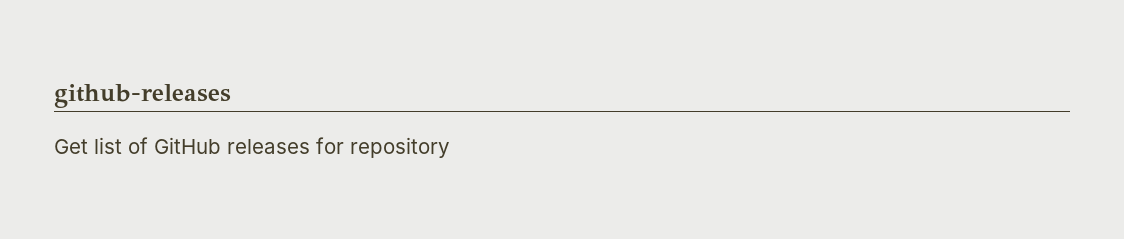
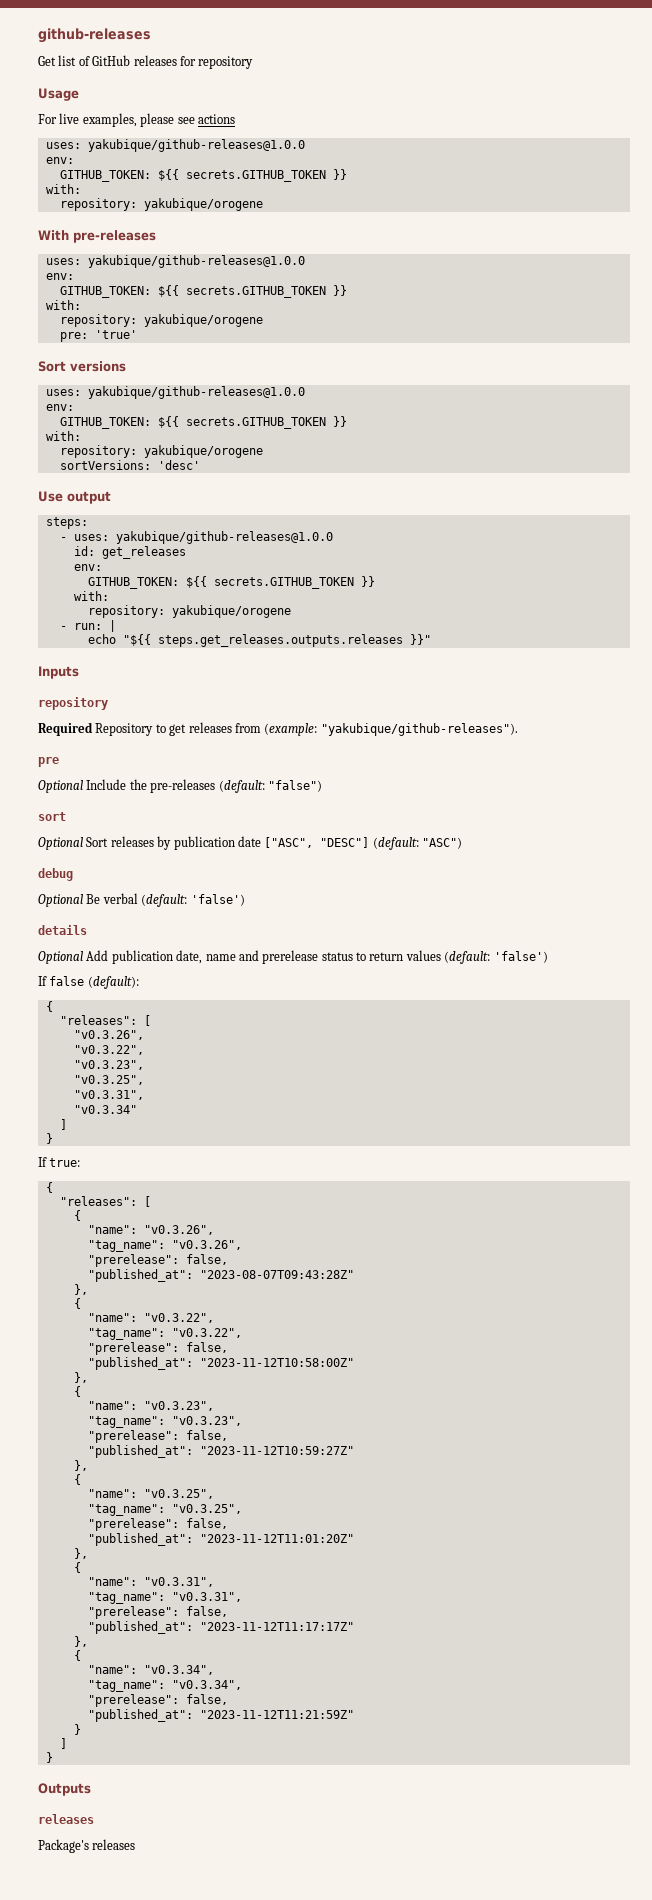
(450, 147) none -> [38,88,79,101] [38,113,235,127] [45,139,305,152] [45,157,74,164] [59,169,347,182] [45,184,81,194] [59,198,263,211] [38,230,156,243] [45,255,305,268] [45,273,74,280] [59,285,347,298] [45,300,81,310] [59,314,263,327] [59,330,137,342] [38,361,126,372] [45,386,305,399] [45,404,74,411] [59,416,347,429] [45,431,81,441] [59,445,263,458] [59,460,200,470] [38,491,111,504] [45,517,88,529] [59,531,333,544] [73,546,186,559] [73,564,102,571] [87,576,375,589] [73,591,109,601] [87,605,291,618] [59,620,116,632] [87,634,431,647] [38,666,79,679] [38,697,108,710] [38,722,518,736] [38,757,59,767] [38,779,322,793] [38,812,66,821] [38,836,462,850] [38,868,73,881] [38,893,245,907] [38,925,87,935] [38,950,548,964] [38,976,139,989] [45,1001,53,1012] [59,1015,151,1026] [73,1030,144,1040] [73,1045,144,1055] [73,1060,144,1070] [73,1075,144,1085] [73,1090,144,1100] [73,1105,137,1114] [59,1119,67,1130] [45,1133,53,1144] [38,1157,81,1167] [45,1182,53,1193] [59,1196,151,1207] [73,1210,81,1221] [87,1225,214,1235] [87,1240,242,1252] [87,1254,228,1267] [87,1269,354,1282] [73,1284,88,1295] [73,1298,81,1309] [87,1313,214,1323] [87,1328,242,1340] [87,1342,228,1355] [87,1357,354,1370] [73,1372,88,1383] [73,1386,81,1397] [87,1401,214,1411] [87,1416,242,1428] [87,1430,228,1443] [87,1445,354,1458] [73,1460,88,1471] [73,1474,81,1485] [87,1489,214,1499] [87,1504,242,1516] [87,1518,228,1531] [87,1533,354,1546] [73,1548,88,1559] [73,1562,81,1573] [87,1577,214,1587] [87,1592,242,1604] [87,1606,228,1619] [87,1621,354,1634] [73,1636,88,1647] [73,1650,81,1661] [87,1665,214,1675] [87,1680,242,1692] [87,1694,228,1707] [87,1709,354,1722] [73,1724,81,1735] [59,1738,67,1749] [45,1752,53,1763] [38,1783,91,1796] [38,1814,94,1824] [38,1839,136,1853] // Usage // For live examples, please see actions // uses: yakubique/github-releases@1.0.0 // env: // GITHUB_TOKEN: ${{ secrets.GITHUB_TOKEN }} // with: // repository: yakubique/orogene // With pre-releases // uses: yakubique/github-releases@1.0.0 // env: // GITHUB_TOKEN: ${{ secrets.GITHUB_TOKEN }} // with: // repository: yakubique/orogene // pre: 'true' // Sort versions // uses: yakubique/github-releases@1.0.0 // env: // GITHUB_TOKEN: ${{ secrets.GITHUB_TOKEN }} // with: // repository: yakubique/orogene // sortVersions: 'desc' // Use output // steps: // - uses: yakubique/github-releases@1.0.0 // id: get_releases // env: // GITHUB_TOKEN: ${{ secrets.GITHUB_TOKEN }} // with: // repository: yakubique/orogene // - run: | // echo "${{ steps.get_releases.outputs.releases }}" // Inputs // repository // Required Repository to get releases from (example: "yakubique/github-releases"). // pre // Optional Include the pre-releases (default: "false") // sort // Optional Sort releases by publication date ["ASC", "DESC"] (default: "ASC") // debug // Optional Be verbal (default: 'false') // details // Optional Add publication date, name and prerelease status to return values (default: 'false') // If false (default): // { // "releases": [ // "v0.3.26", // "v0.3.22", // "v0.3.23", // "v0.3.25", // "v0.3.31", // "v0.3.34" // ] // } // If true: // { // "releases": [ // { // "name": "v0.3.26", // "tag_name": "v0.3.26", // "prerelease": false, // "published_at": "2023-08-07T09:43:28Z" // }, // { // "name": "v0.3.22", // "tag_name": "v0.3.22", // "prerelease": false, // "published_at": "2023-11-12T10:58:00Z" // }, // { // "name": "v0.3.23", // "tag_name": "v0.3.23", // "prerelease": false, // "published_at": "2023-11-12T10:59:27Z" // }, // { // "name": "v0.3.25", // "tag_name": "v0.3.25", // "prerelease": false, // "published_at": "2023-11-12T11:01:20Z" // }, // { // "name": "v0.3.31", // "tag_name": "v0.3.31", // "prerelease": false, // "published_at": "2023-11-12T11:17:17Z" // }, // { // "name": "v0.3.34", // "tag_name": "v0.3.34", // "prerelease": false, // "published_at": "2023-11-12T11:21:59Z" // } // ] // } // Outputs // releases // Package's releases

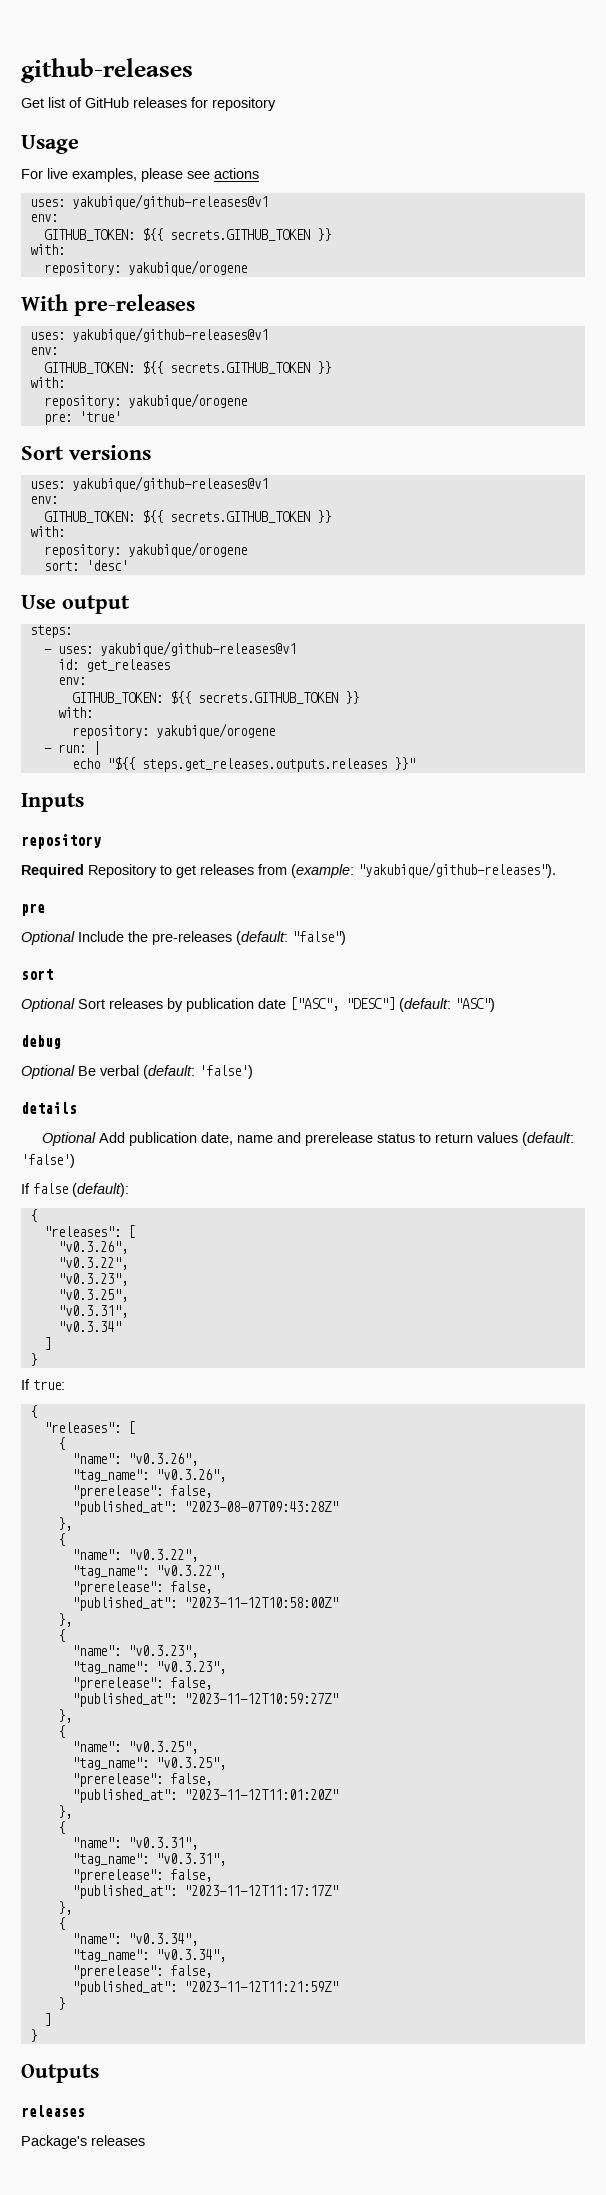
[87,139,305,152] yakubique/github-releases@1.0.0 -> [71,194,268,210] yakubique/github-releases@v1
[87,255,305,268] yakubique/github-releases@1.0.0 -> [71,327,268,343] yakubique/github-releases@v1
[87,386,305,399] [45,404,74,411] [59,416,347,429] [45,431,81,441] [59,445,263,458] [59,460,151,470] yakubique/github-releases@1.0.0 // env: // GITHUB_TOKEN: ${{ secrets.GITHUB_TOKEN }} // with: // repository: yakubique/orogene // sortVersions: -> [71,476,268,492] [29,496,58,504] [43,510,331,523] [29,526,65,537] [43,542,247,558] [43,561,79,571] yakubique/github-releases@v1 // env: // GITHUB_TOKEN: ${{ secrets.GITHUB_TOKEN }} // with: // repository: yakubique/orogene // sort:
[115,531,333,544] yakubique/github-releases@1.0.0 -> [99,641,296,657] yakubique/github-releases@v1

